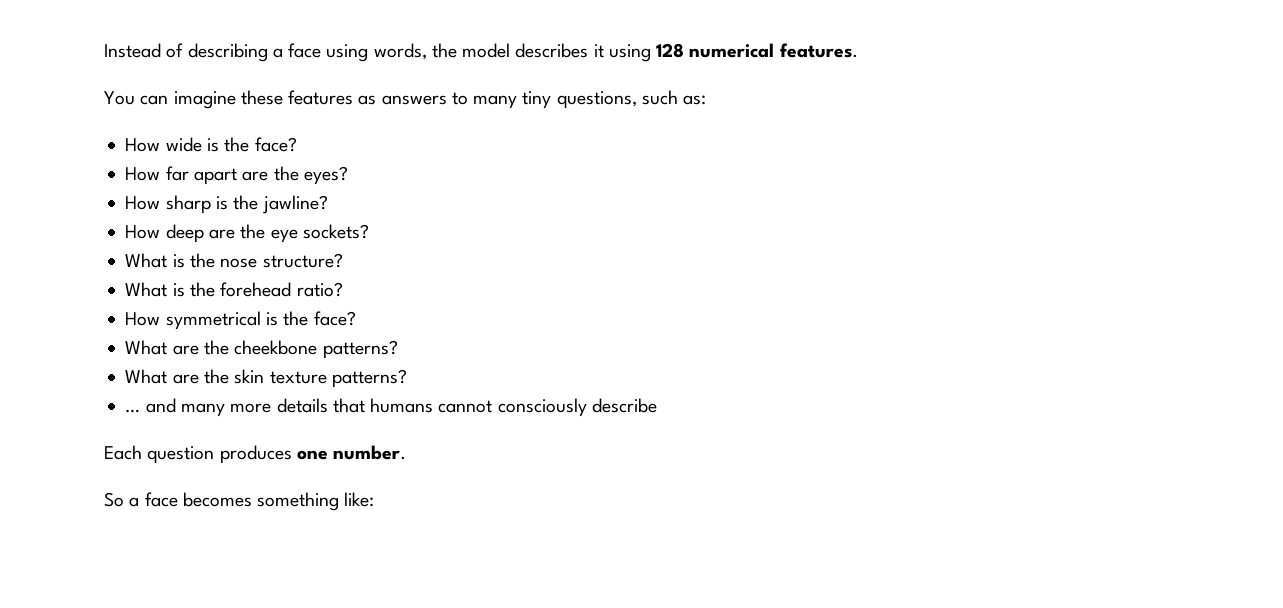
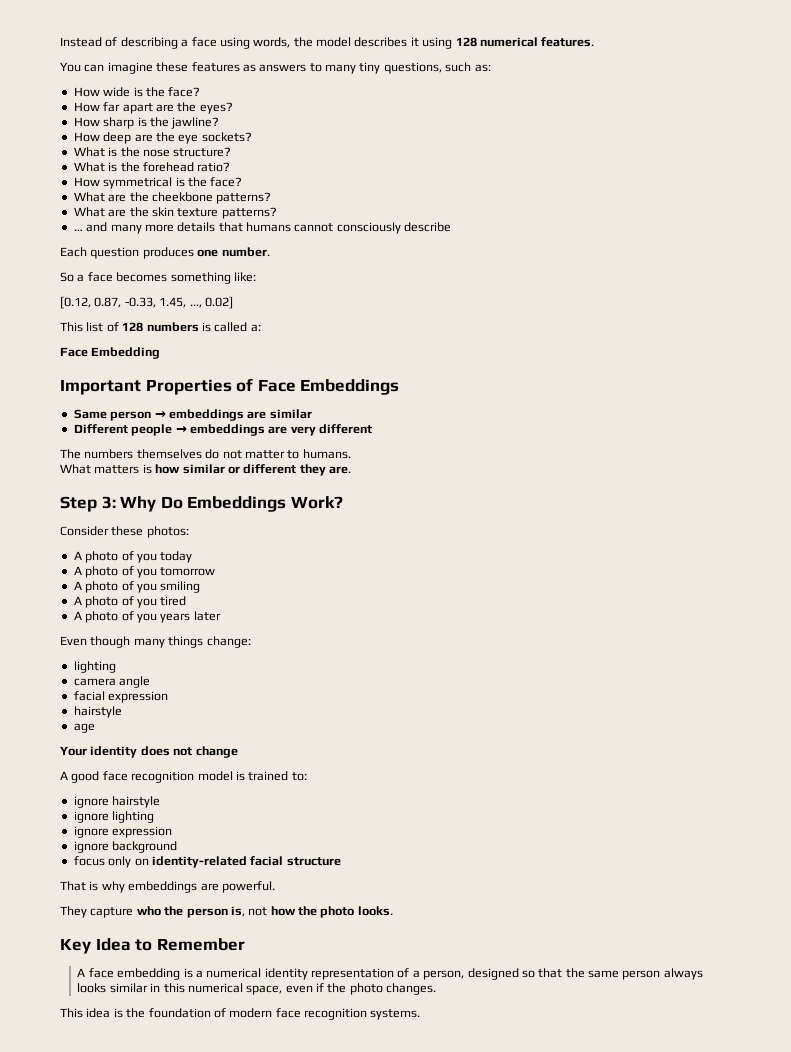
(375, 499) none -> [60,296,233,309] [60,322,261,332] [60,347,161,359] [60,378,400,395] [73,409,312,421] [73,424,372,436] [60,449,351,459] [60,464,351,476] [60,496,343,512] [60,526,189,538] [73,551,193,563] [73,566,216,578] [73,581,201,593] [73,596,187,608] [73,611,221,623] [60,636,251,648] [73,661,116,673] [73,676,151,688] [73,691,169,703] [73,706,122,718] [73,723,95,733] [60,746,238,758] [60,771,307,783] [73,796,161,808] [73,811,155,823] [73,826,173,838] [73,841,178,853] [73,856,341,868] [60,881,275,893] [60,906,393,918] [60,938,245,954] [77,968,703,980] [77,983,437,995] [60,1008,421,1020] // [0.12, 0.87, -0.33, 1.45, ..., 0.02] // This list of 128 numbers is called a: // Face Embedding // Important Properties of Face Embeddings // Same person → embeddings are similar // Different people → embeddings are very different // The numbers themselves do not matter to humans. // What matters is how similar or different they are. // Step 3: Why Do Embeddings Work? // Consider these photos: // A photo of you today // A photo of you tomorrow // A photo of you smiling // A photo of you tired // A photo of you years later // Even though many things change: // lighting // camera angle // facial expression // hairstyle // age // Your identity does not change // A good face recognition model is trained to: // ignore hairstyle // ignore lighting // ignore expression // ignore background // focus only on identity-related facial structure // That is why embeddings are powerful. // They capture who the person is, not how the photo looks. // Key Idea to Remember // A face embedding is a numerical identity representation of a person, designed so that the same person always looks similar in this numerical space, even if the photo changes. // This idea is the foundation of modern face recognition systems.

